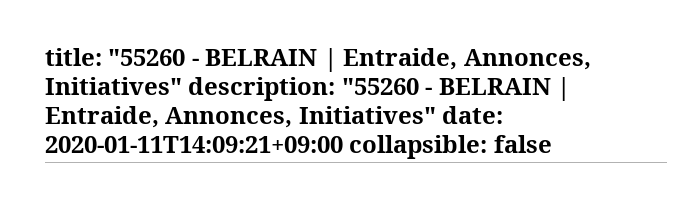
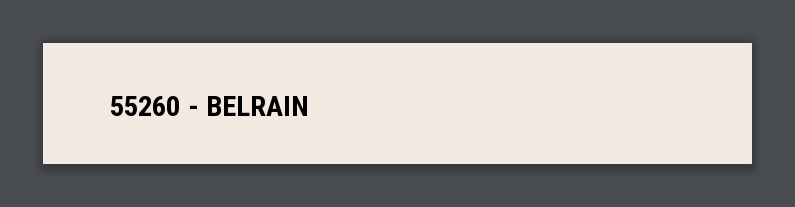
[45,48,591,72] [45,77,571,101] [45,106,504,128] [45,135,552,159] title: "55260 - BELRAIN | Entraide, Annonces, Initiatives" description: "55260 - BELRAIN | Entraide, Annonces, Initiatives" date: 2020-01-11T14:09:21+09:00 collapsible: false -> [110,96,310,116] 55260 - BELRAIN

